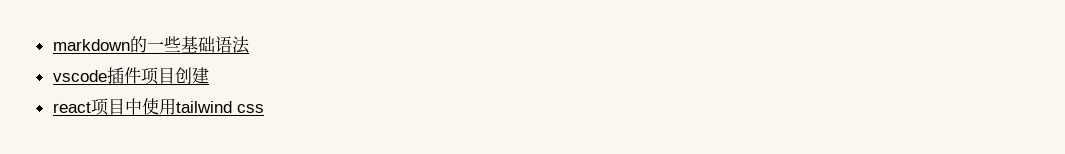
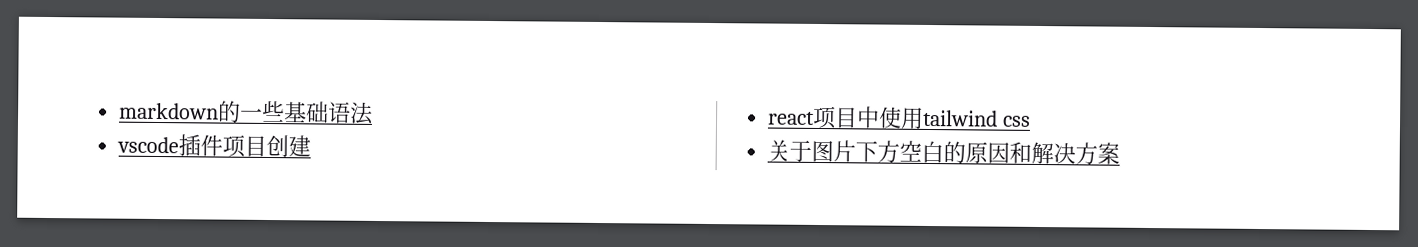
(264, 108) none -> [767,139,1121,165] // 关于图片下方空白的原因和解决方案

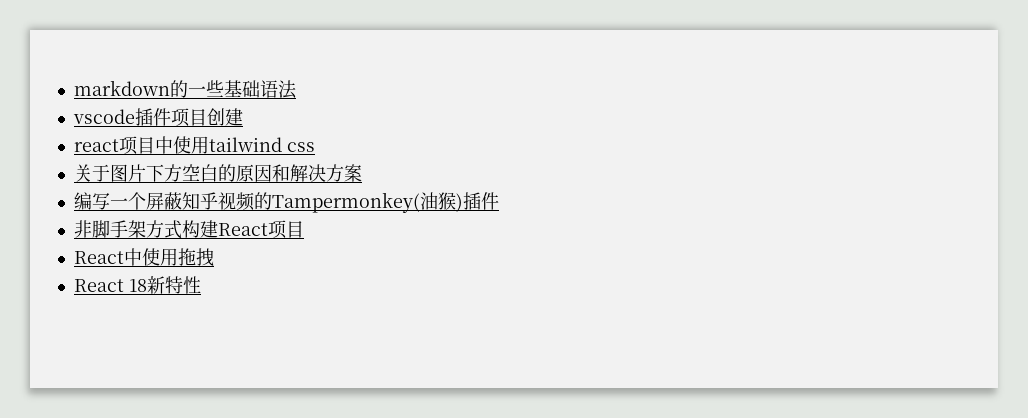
(1121, 153) none -> [73,192,499,213] [73,220,304,239] [73,248,214,266] [73,276,201,294] // 编写一个屏蔽知乎视频的Tampermonkey(油猴)插件 // 非脚手架方式构建React项目 // React中使用拖拽 // React 18新特性

